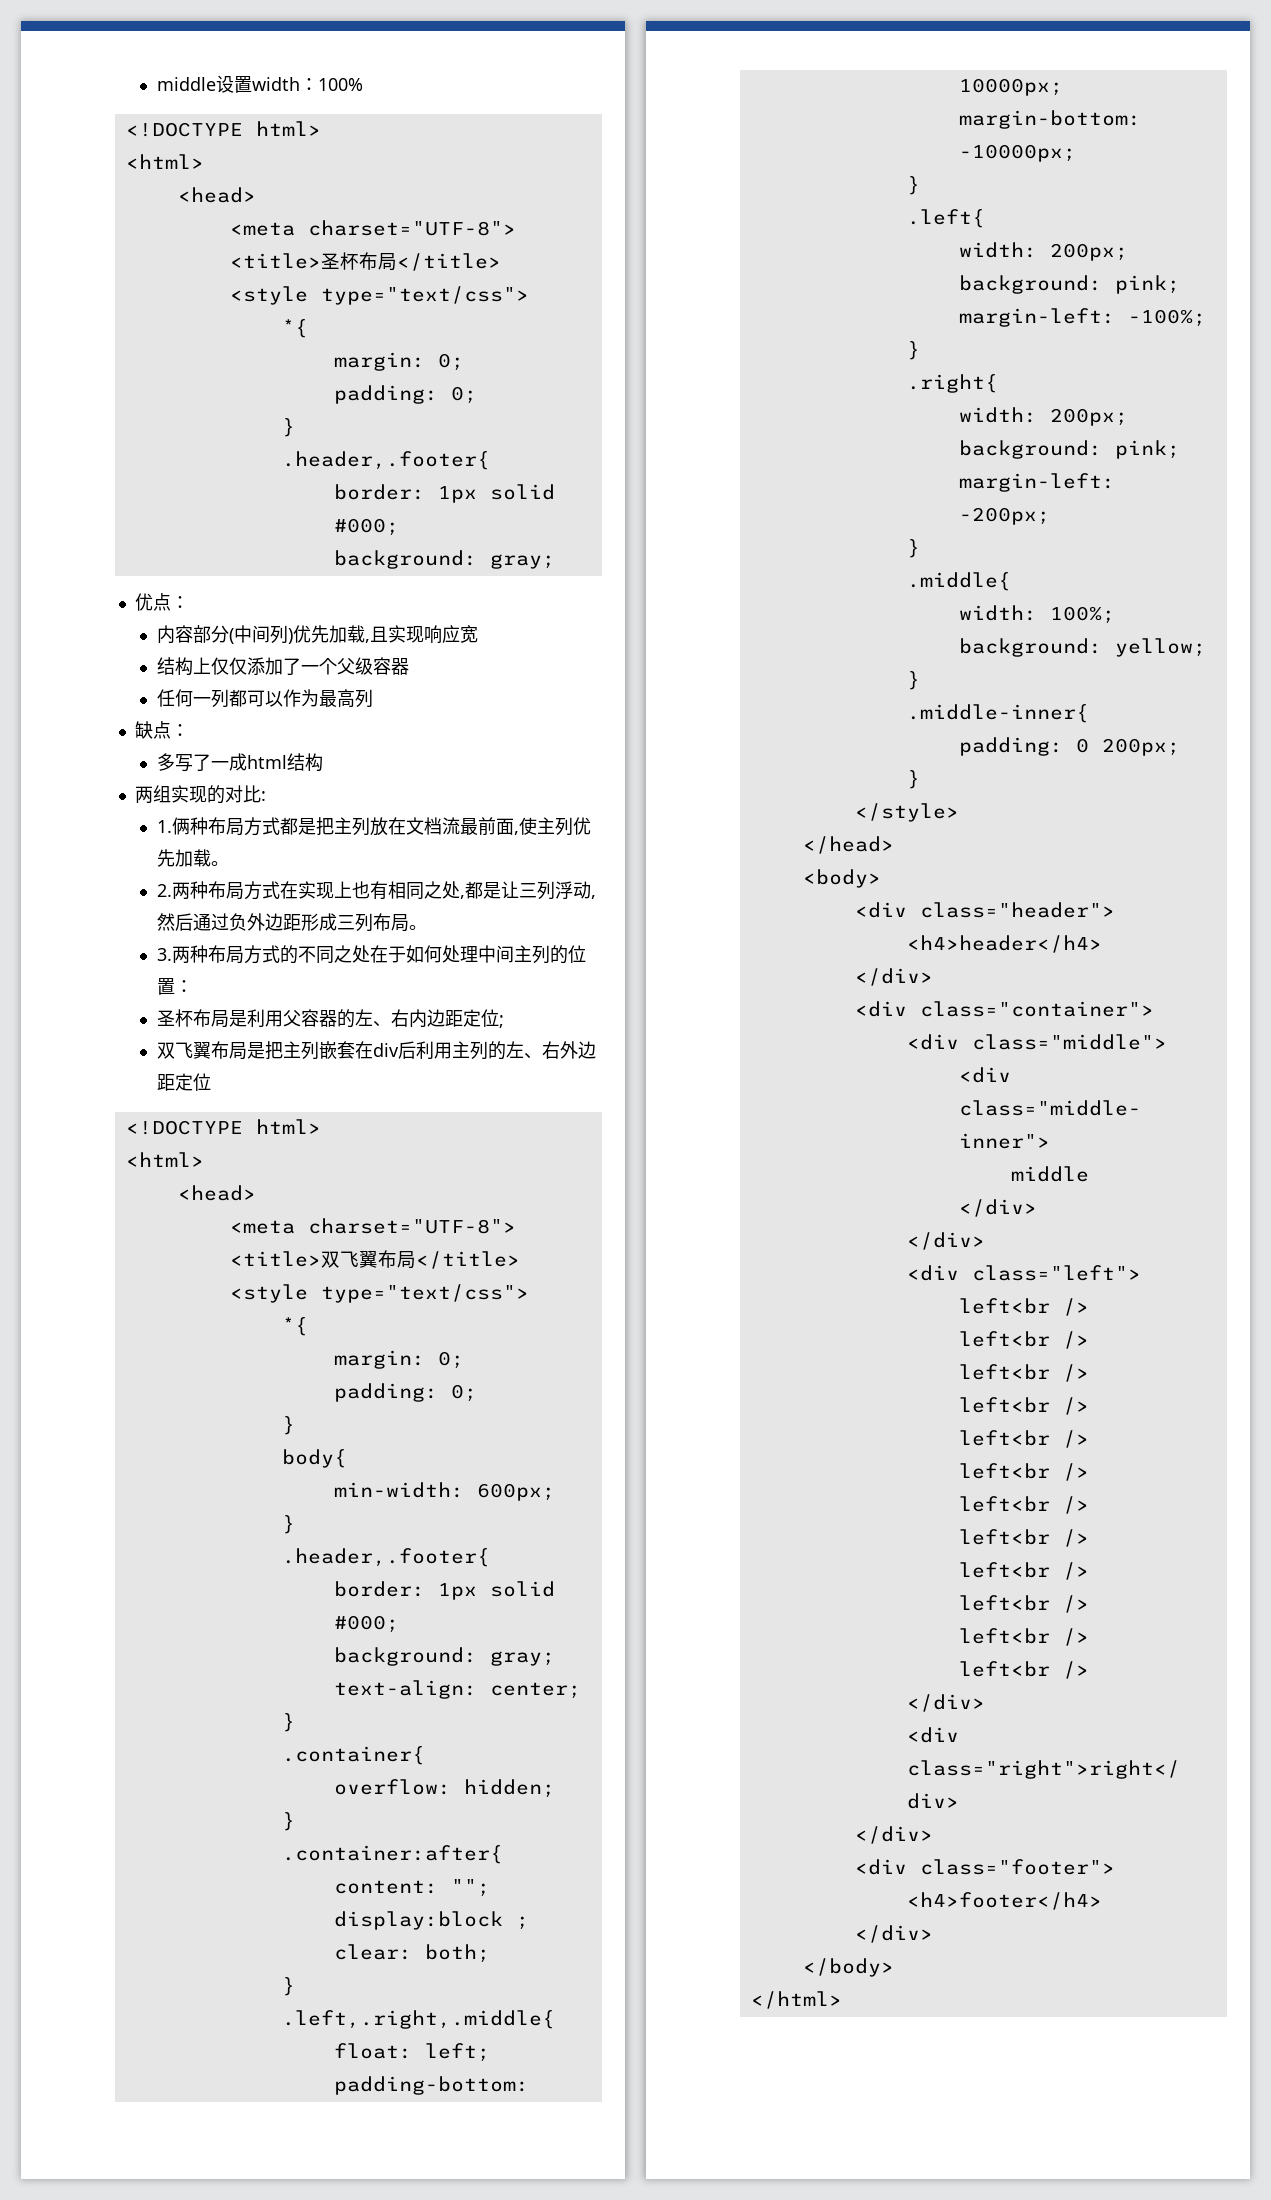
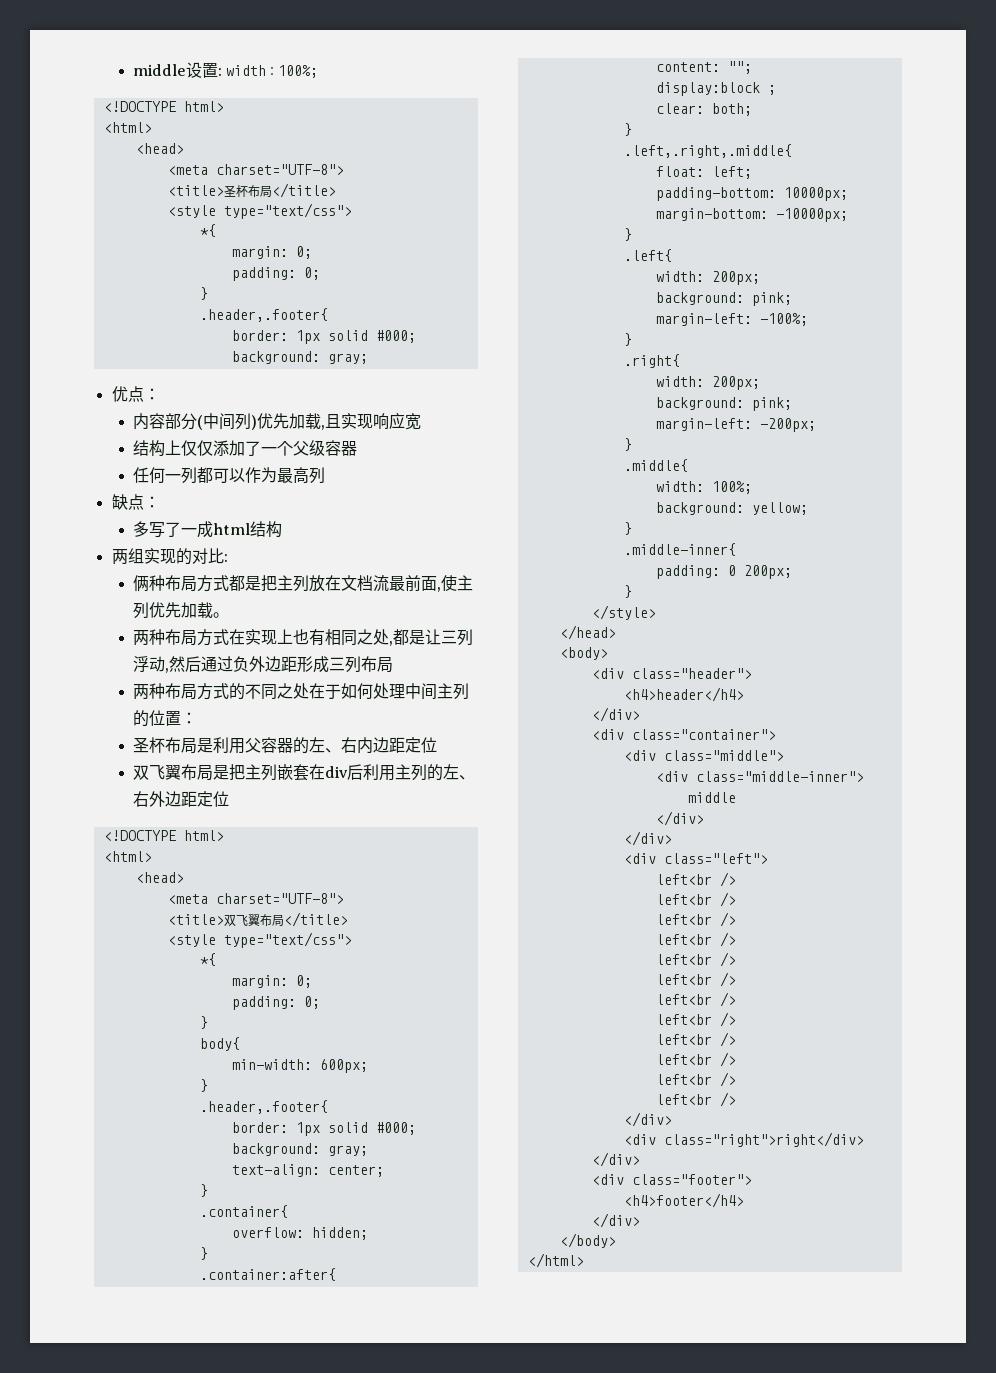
[251,77,363,91] width：100% -> [218,65,319,78] : width：100%;
[156,820,172,833] 1. -> (228, 558) none
[156,884,172,897] 2. -> (230, 615) none
[408,925,427,930] [156,948,172,961] 。 // 3. -> (394, 665) //
[498,1015,504,1028] ; -> (438, 745) none

